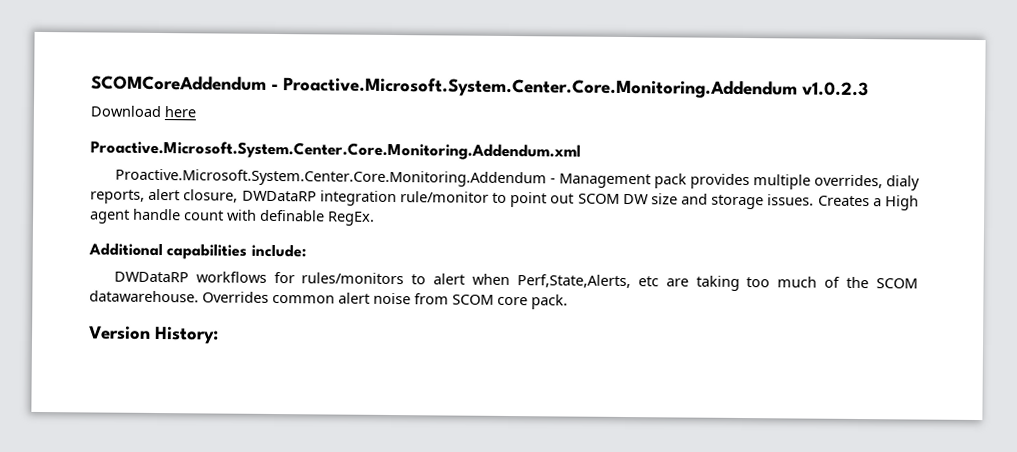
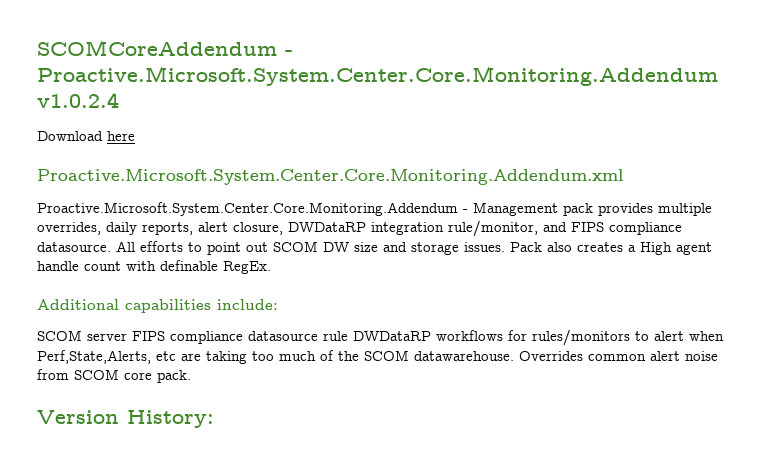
[802,81,869,97] v1.0.2.3 -> [37,92,119,108] v1.0.2.4
[886,175,921,191] dialy -> [106,222,137,235] daily
[399,191,489,203] rule/monitor -> [448,220,682,237] [37,241,183,252] rule/monitor, and FIPS compliance datasource. All efforts
[817,195,870,207] Creates -> [510,242,623,252] Pack also creates
(307, 251) none -> [37,330,348,344] SCOM server FIPS compliance datasource rule

